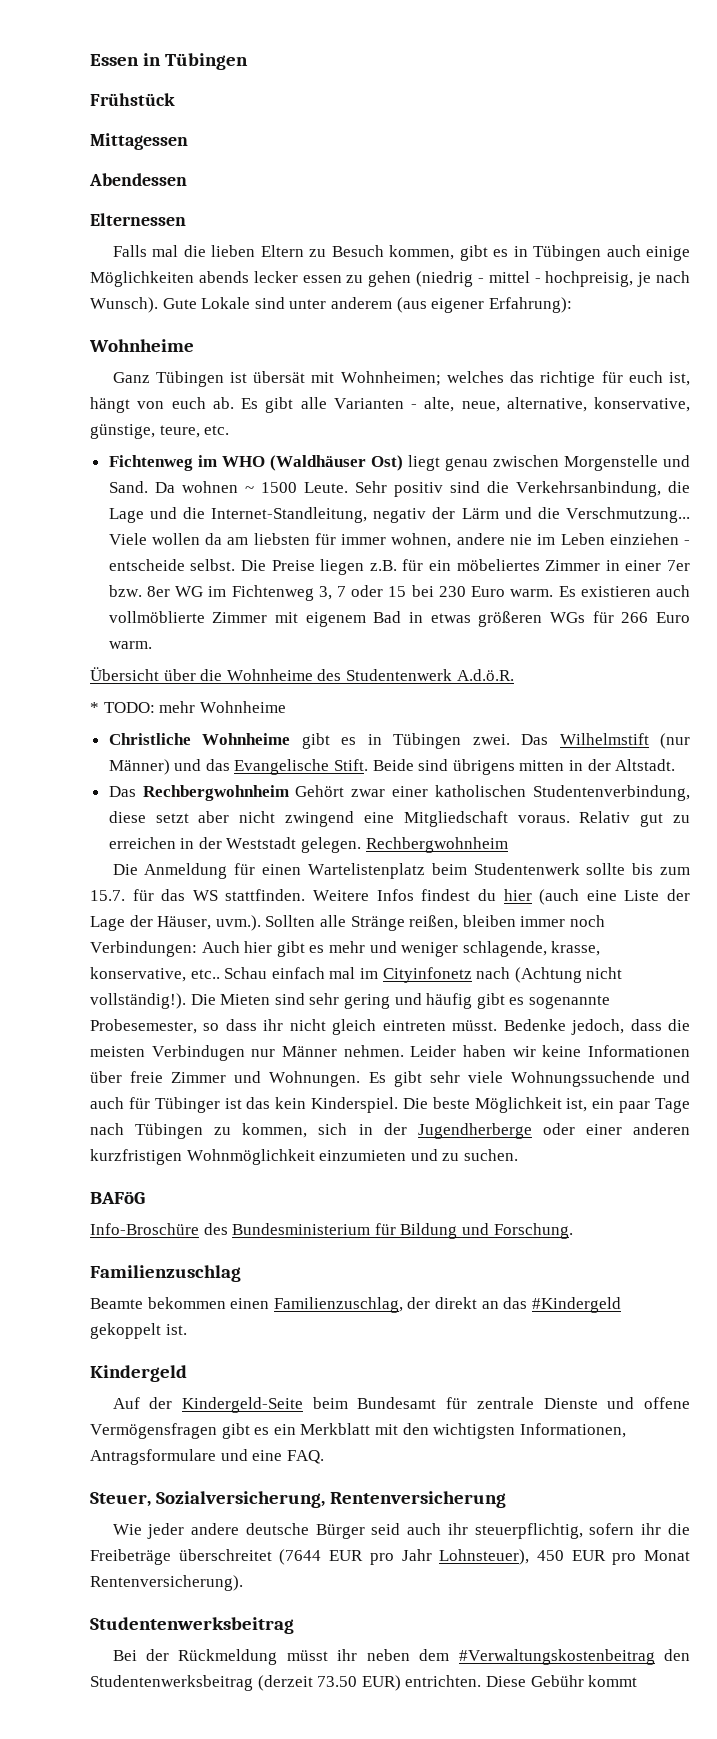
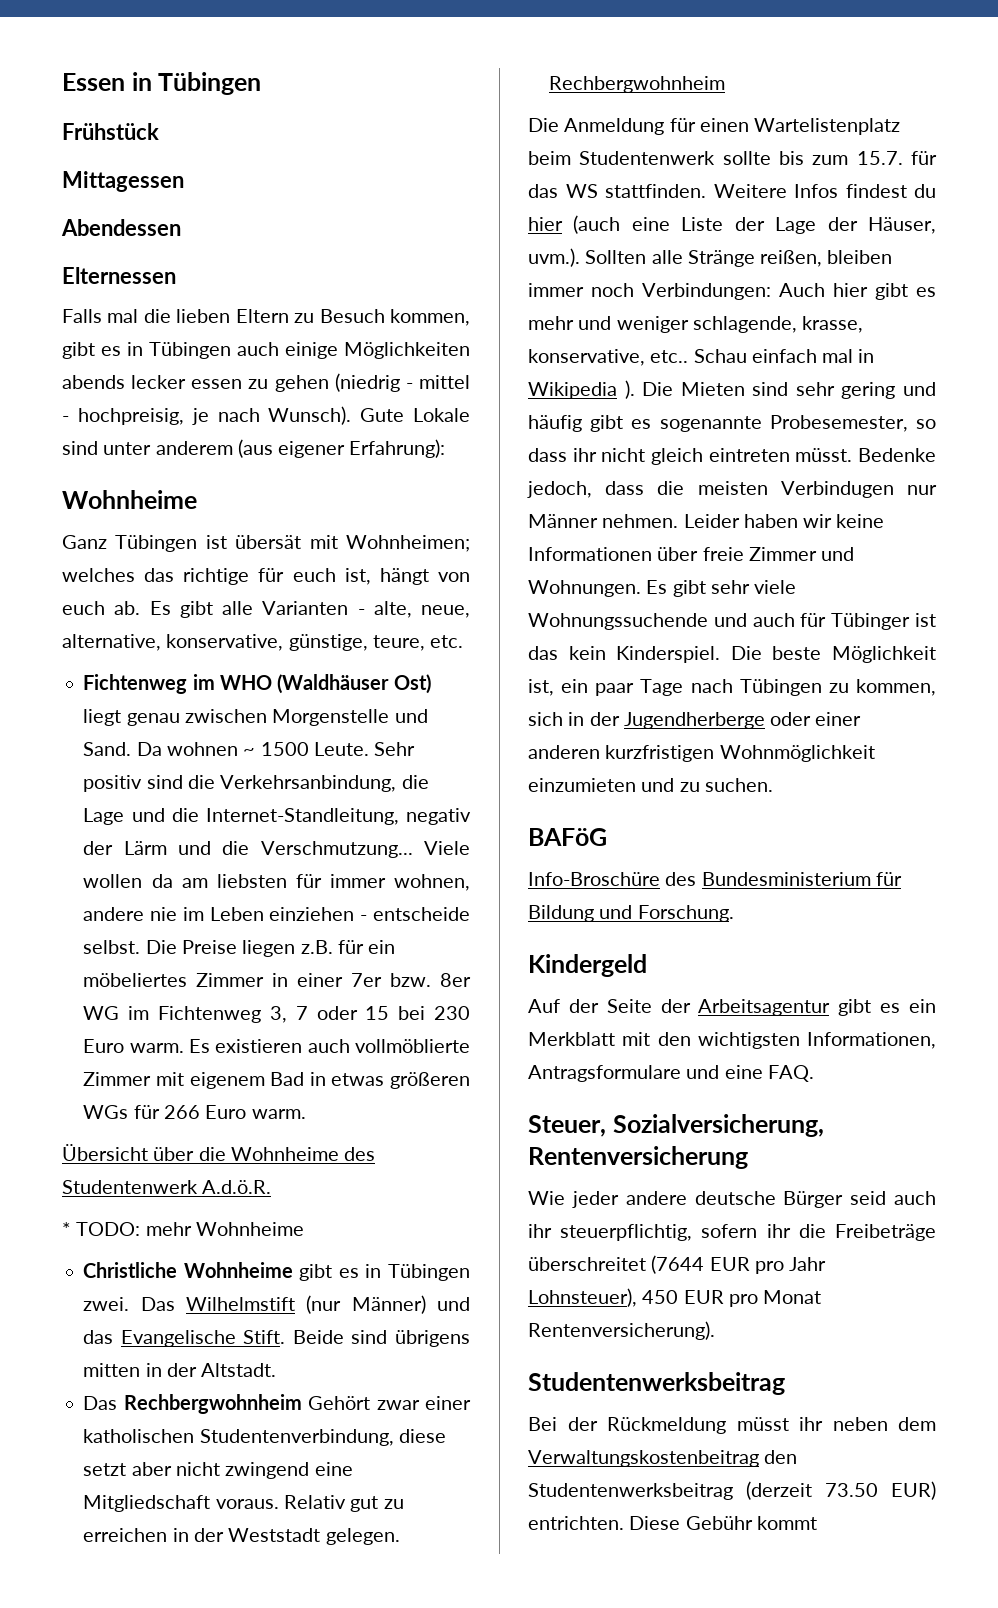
[359,967,623,983] [90,993,186,1009] im Cityinfonetz nach (Achtung nicht vollständig!). -> [858,349,875,363] [528,380,635,399] in Wikipedia ).
[90,1265,241,1282] [90,1297,621,1313] [90,1323,187,1339] [90,1365,187,1382] [112,1397,690,1413] [90,1423,217,1439] Familienzuschlag // Beamte bekommen einen Familienzuschlag, der direkt an das #Kindergeld gekoppelt ist. // Kindergeld // Auf der Kindergeld-Seite beim Bundesamt für zentrale Dienste und offene Vermögensfragen -> [528,954,647,977] [528,999,831,1016] Kindergeld // Auf der Seite der Arbeitsagentur
[458,1649,655,1665] #Verwaltungskostenbeitrag -> [528,1450,759,1467] Verwaltungskostenbeitrag

